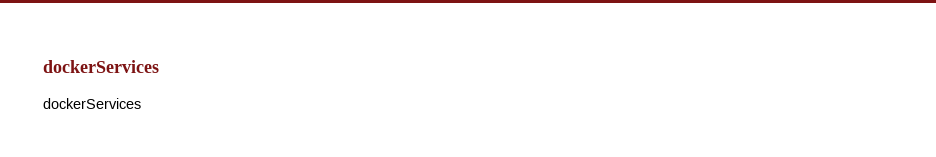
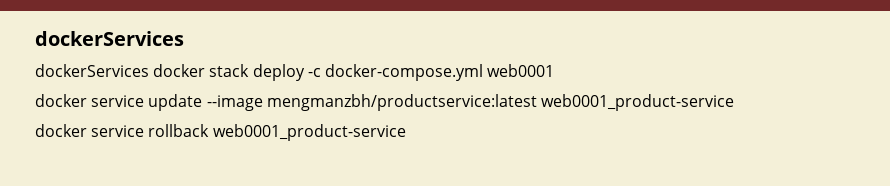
(141, 103) none -> [153,64,555,81] [35,94,734,111] [35,124,406,141] docker stack deploy -c docker-compose.yml web0001 // docker service update --image mengmanzbh/productservice:latest web0001_product-service // docker service rollback web0001_product-service

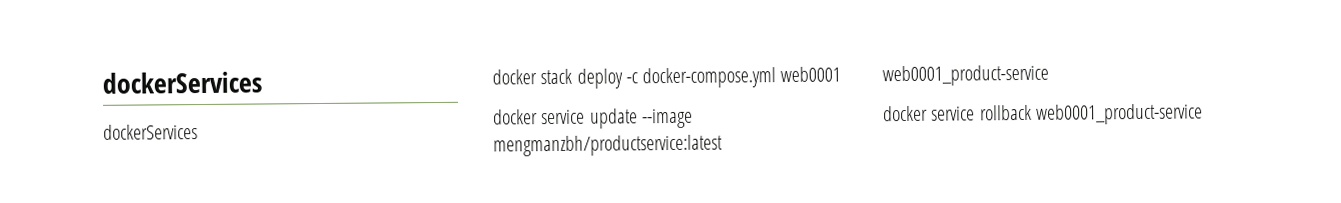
(149, 70) none -> (198, 132) //

